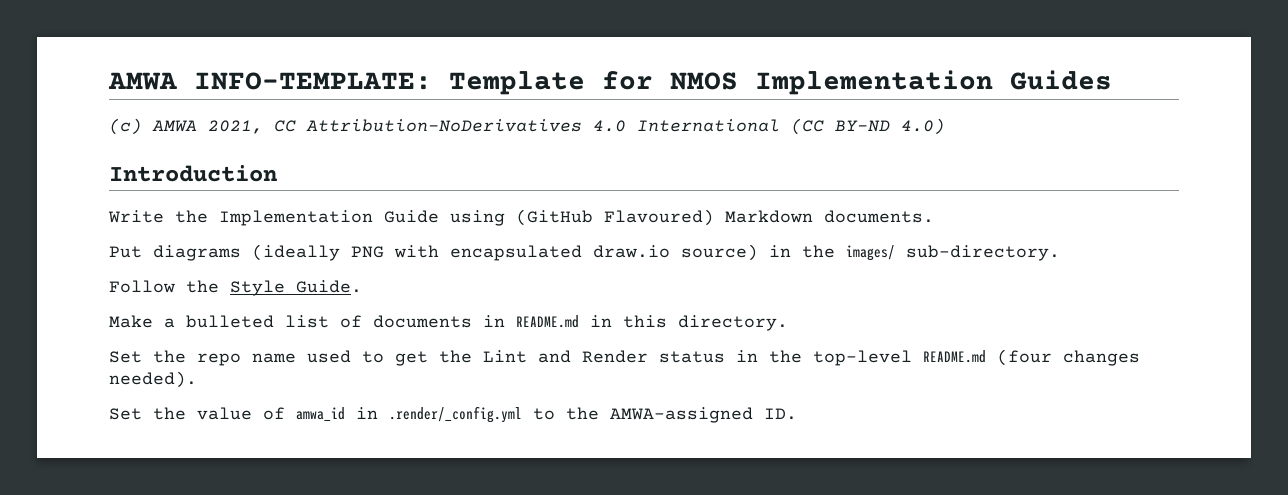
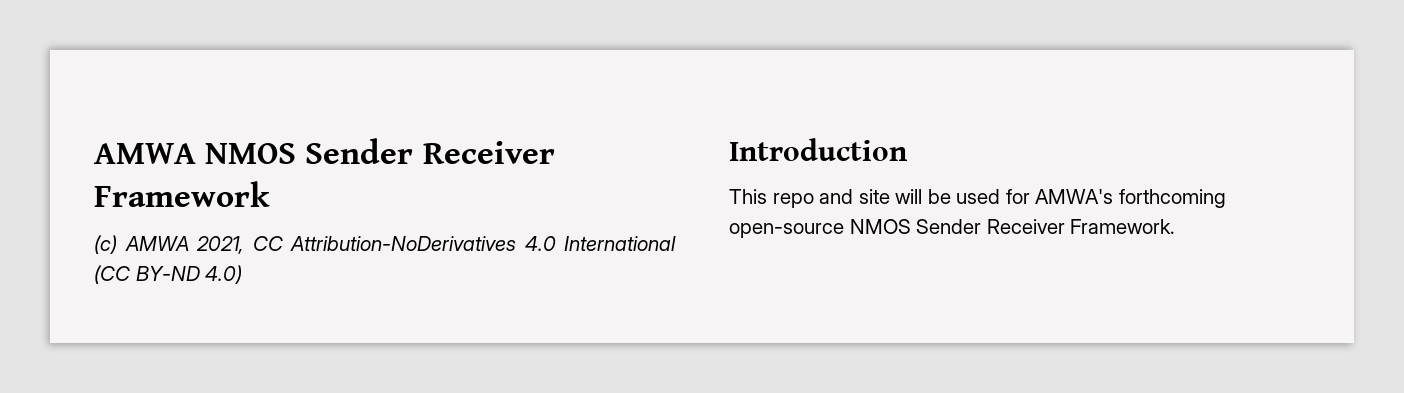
[108,70,1112,95] AMWA INFO-TEMPLATE: Template for NMOS Implementation Guides -> [94,138,555,164] [94,181,270,207] AMWA NMOS Sender Receiver Framework
[108,209,934,226] [109,244,1060,261] [109,280,362,296] [109,315,788,331] [109,349,1140,366] [109,371,197,388] [109,406,797,423] Write the Implementation Guide using (GitHub Flavoured) Markdown documents. // Put diagrams (ideally PNG with encapsulated draw.io source) in the images/ sub-directory. // Follow the Style Guide. // Make a bulleted list of documents in README.md in this directory. // Set the repo name used to get the Lint and Render status in the top-level README.md (four changes needed). // Set the value of amwa_id in .render/_config.yml to the AMWA-assigned ID. -> [729,189,1226,208] [729,219,1176,238] This repo and site will be used for AMWA's forthcoming open-source NMOS Sender Receiver Framework.

